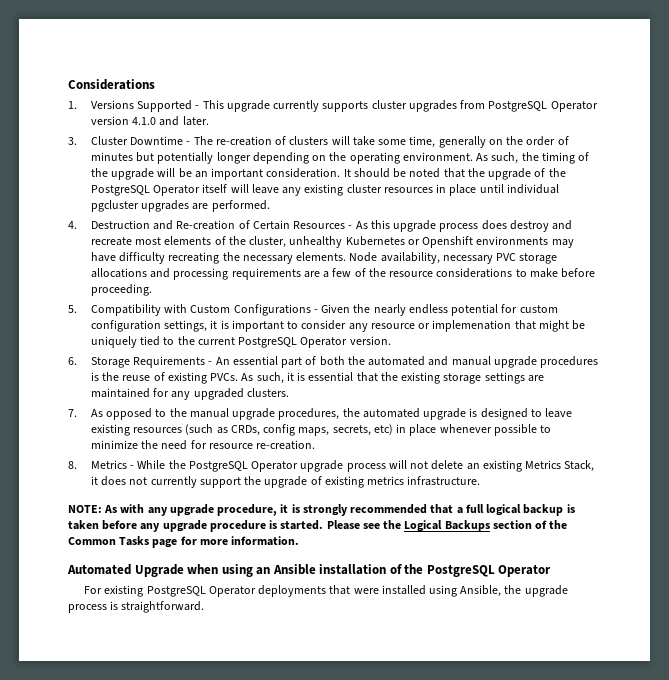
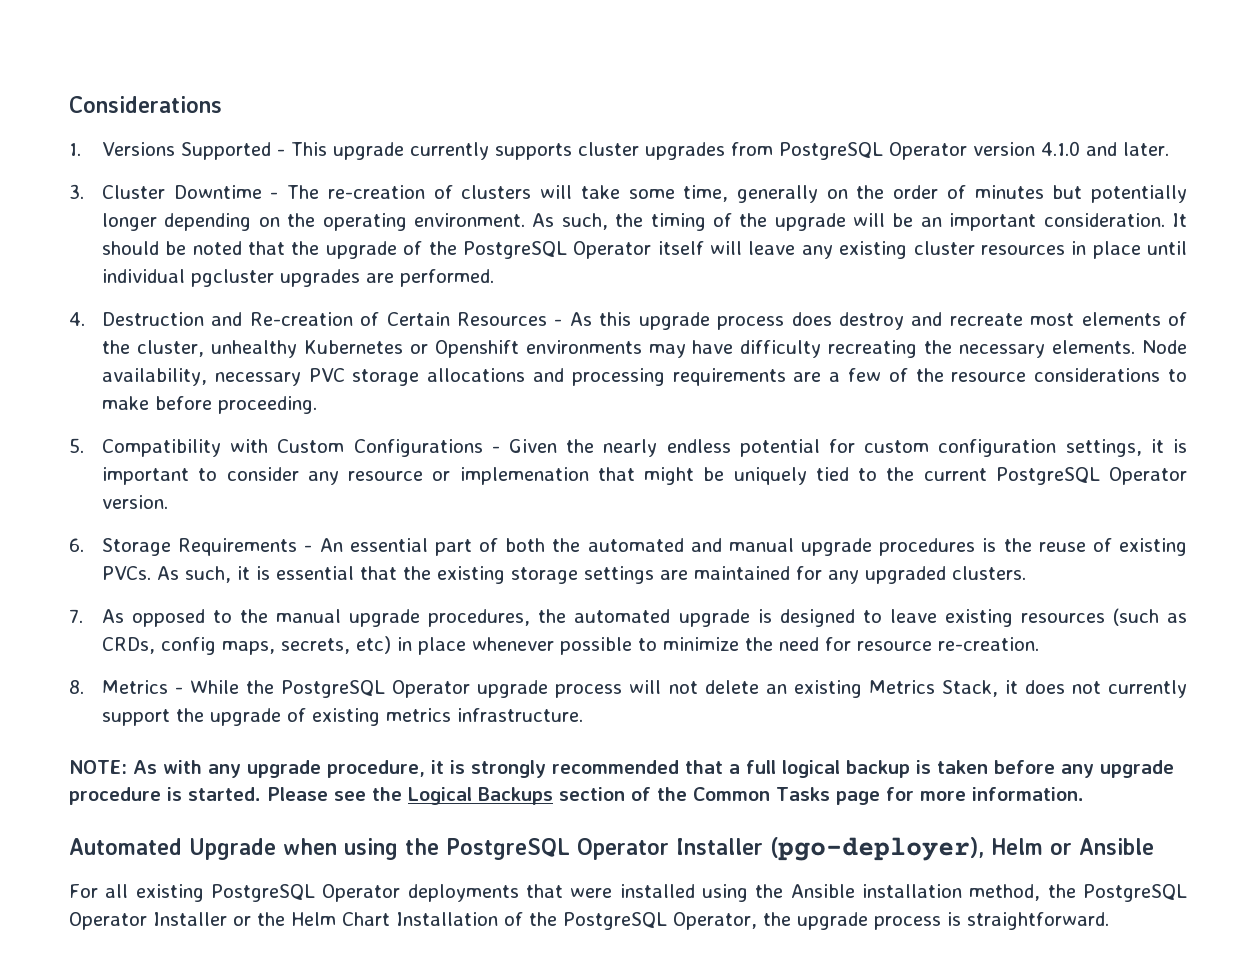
[256,564,552,577] an Ansible installation of the PostgreSQL Operator -> [405,837,1154,861] the PostgreSQL Operator Installer (pgo-deployer), Helm or Ansible
(103, 590) none -> [105,884,129,898] all
[460,585,502,597] Ansible, -> [755,884,1188,902] [69,912,757,930] the Ansible installation method, the PostgreSQL Operator Installer or the Helm Chart Installation of the PostgreSQL Operator,

